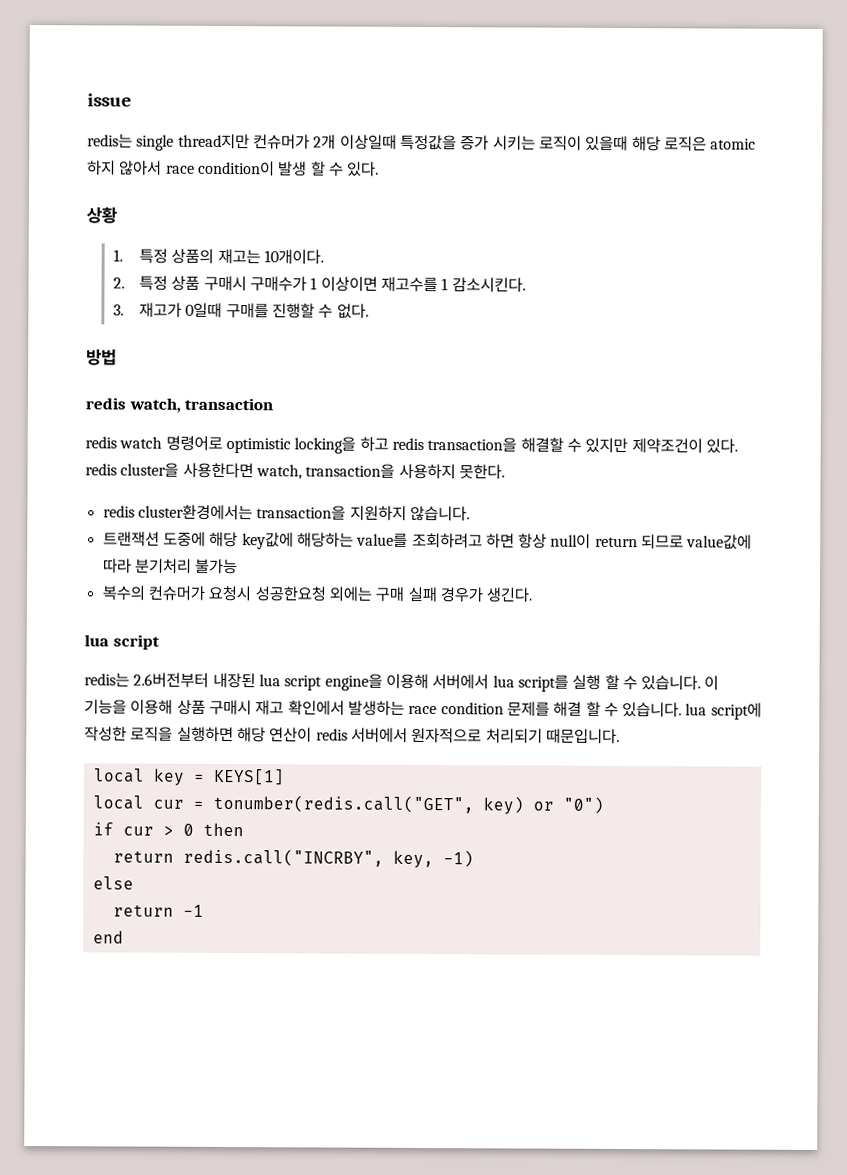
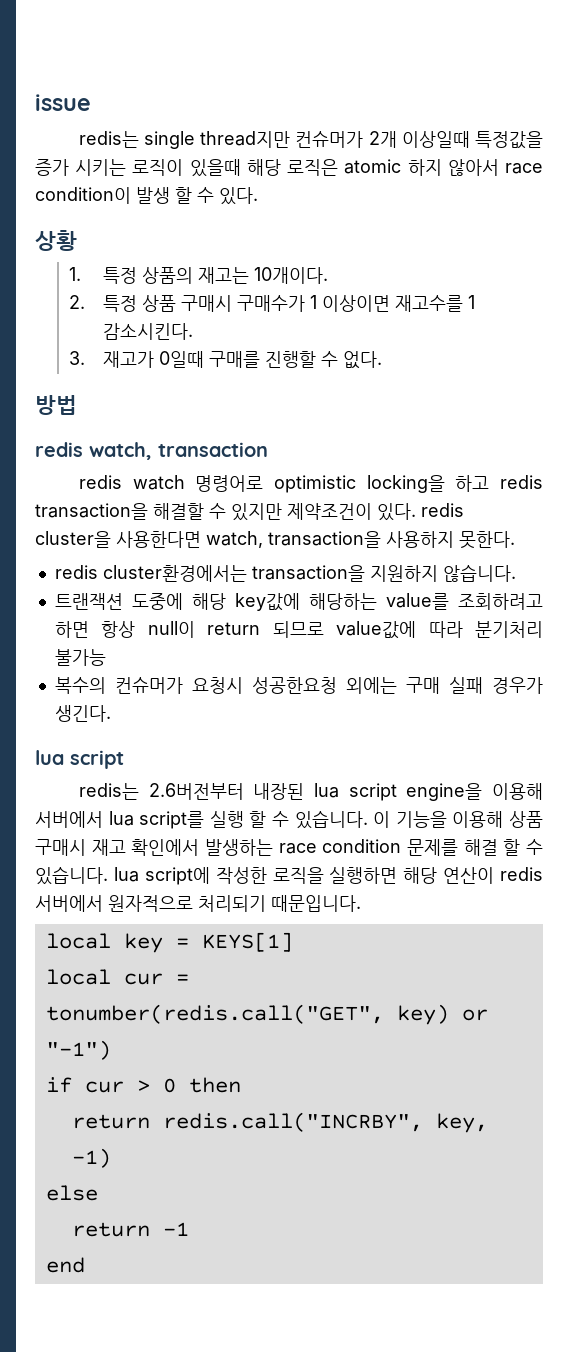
[562,796,604,814] "0") -> [45,1040,111,1060] "-1")

